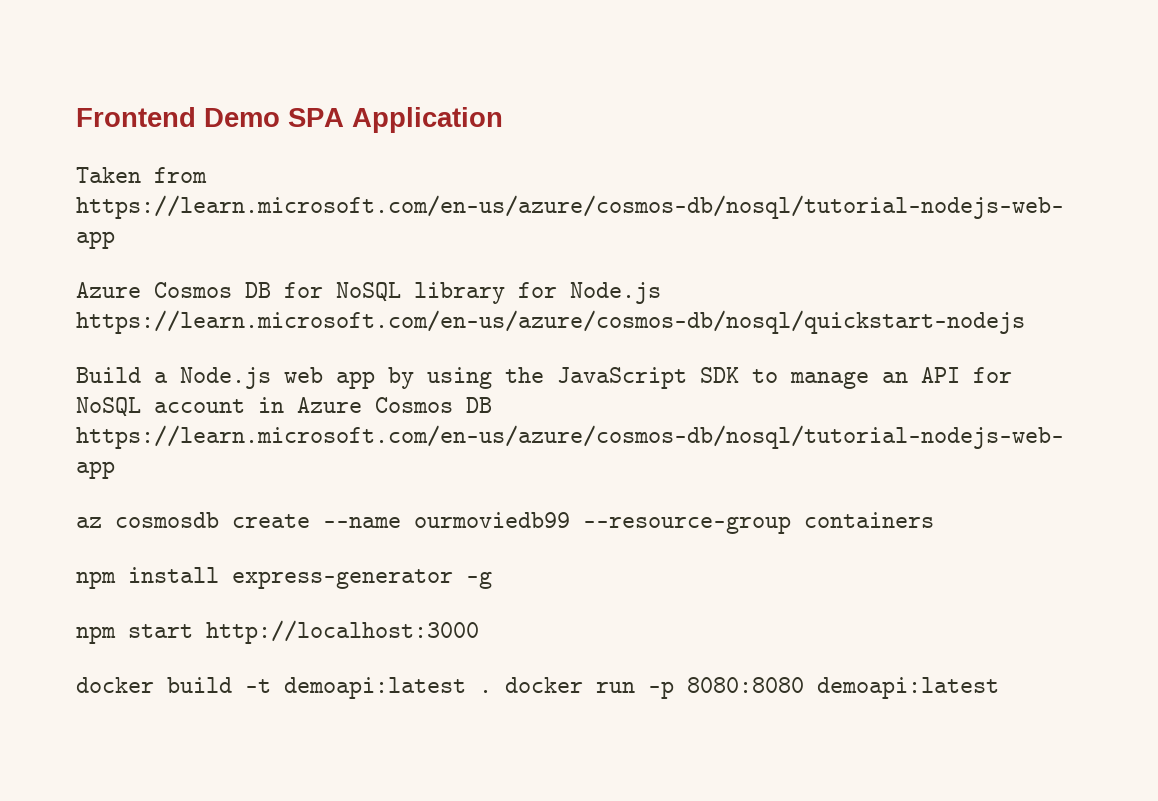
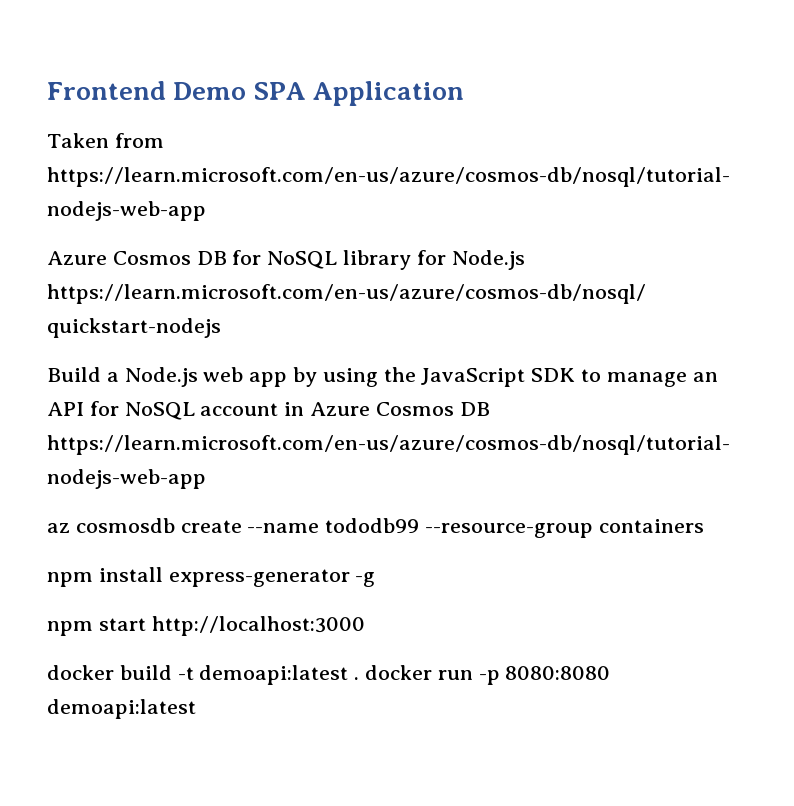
[414,512,570,528] ourmoviedb99 -> [325,518,420,533] tododb99

